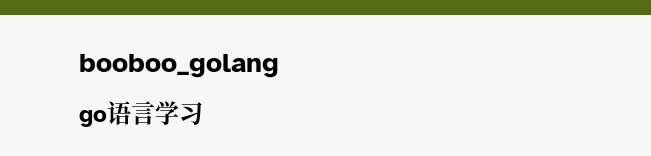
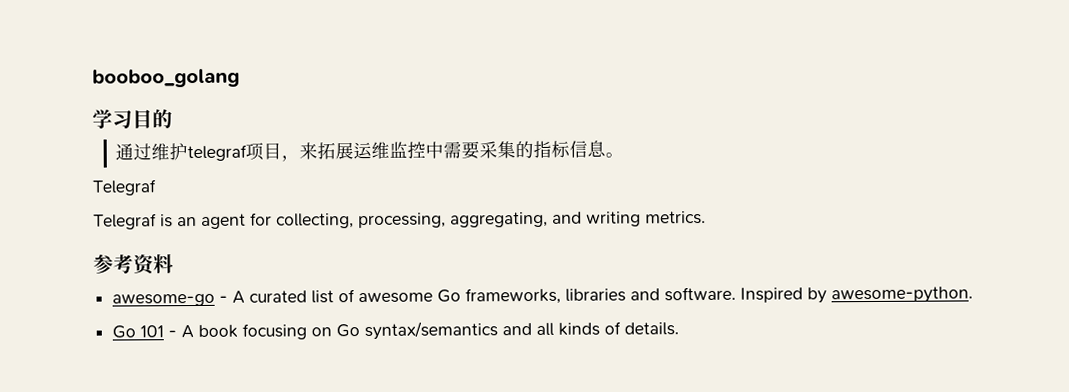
[79,101,203,127] go语言学习 -> [92,109,173,129] [115,140,625,162] [92,179,156,196] [93,210,706,230] [93,254,174,276] [112,286,974,307] [112,321,680,341] 学习目的 // 通过维护telegraf项目，来拓展运维监控中需要采集的指标信息。 // Telegraf // Telegraf is an agent for collecting, processing, aggregating, and writing metrics. // 参考资料 // awesome-go - A curated list of awesome Go frameworks, libraries and software. Inspired by awesome-python. // Go 101 - A book focusing on Go syntax/semantics and all kinds of details.

